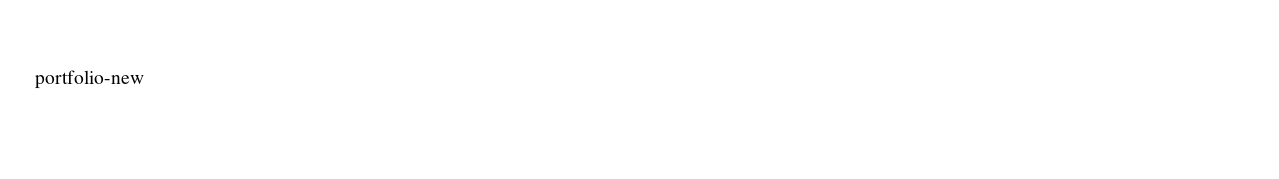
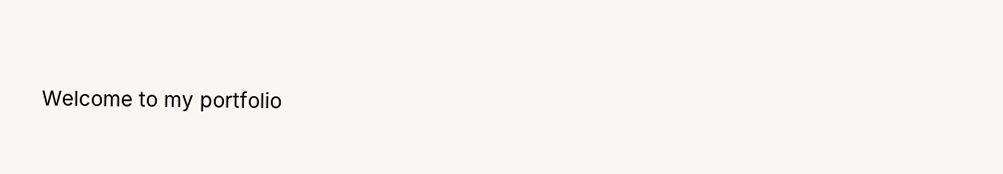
[35,70,144,89] portfolio-new -> [41,90,282,113] Welcome to my portfolio

